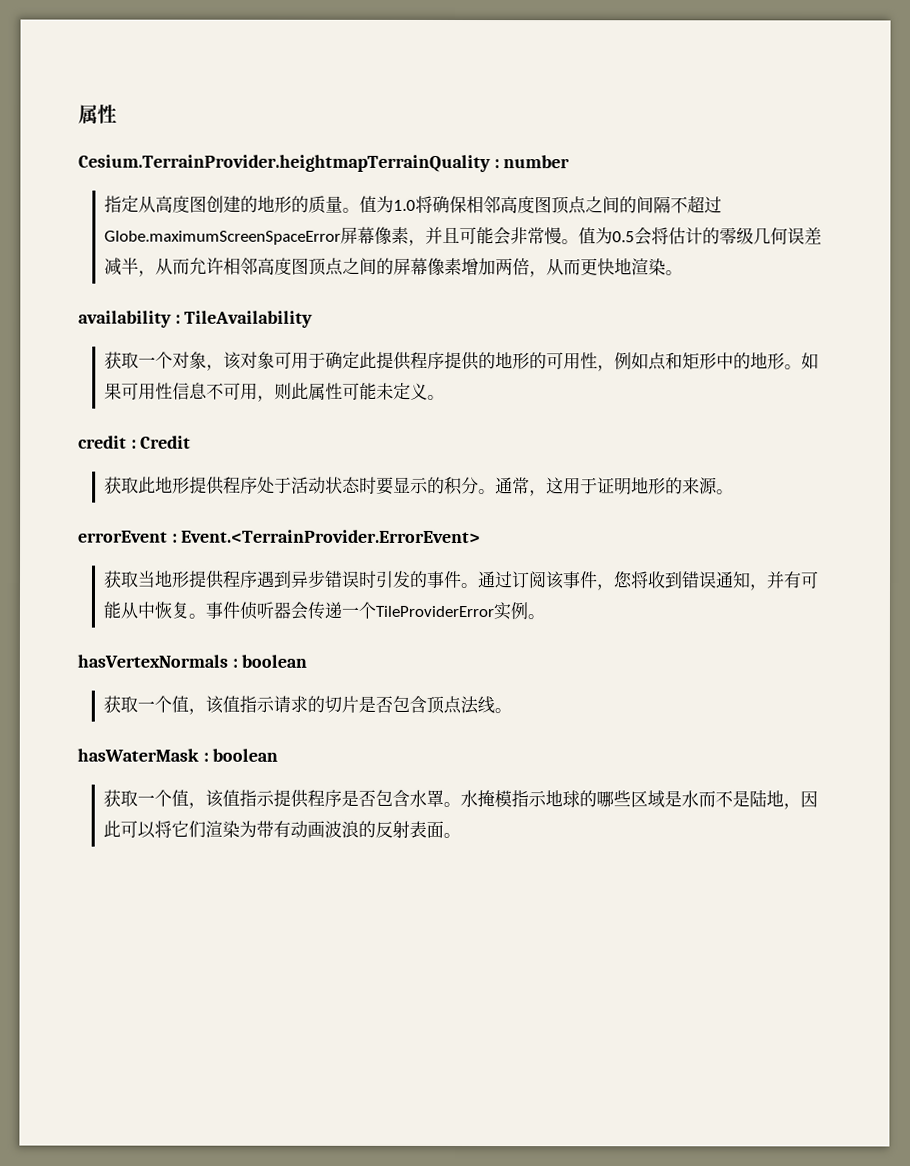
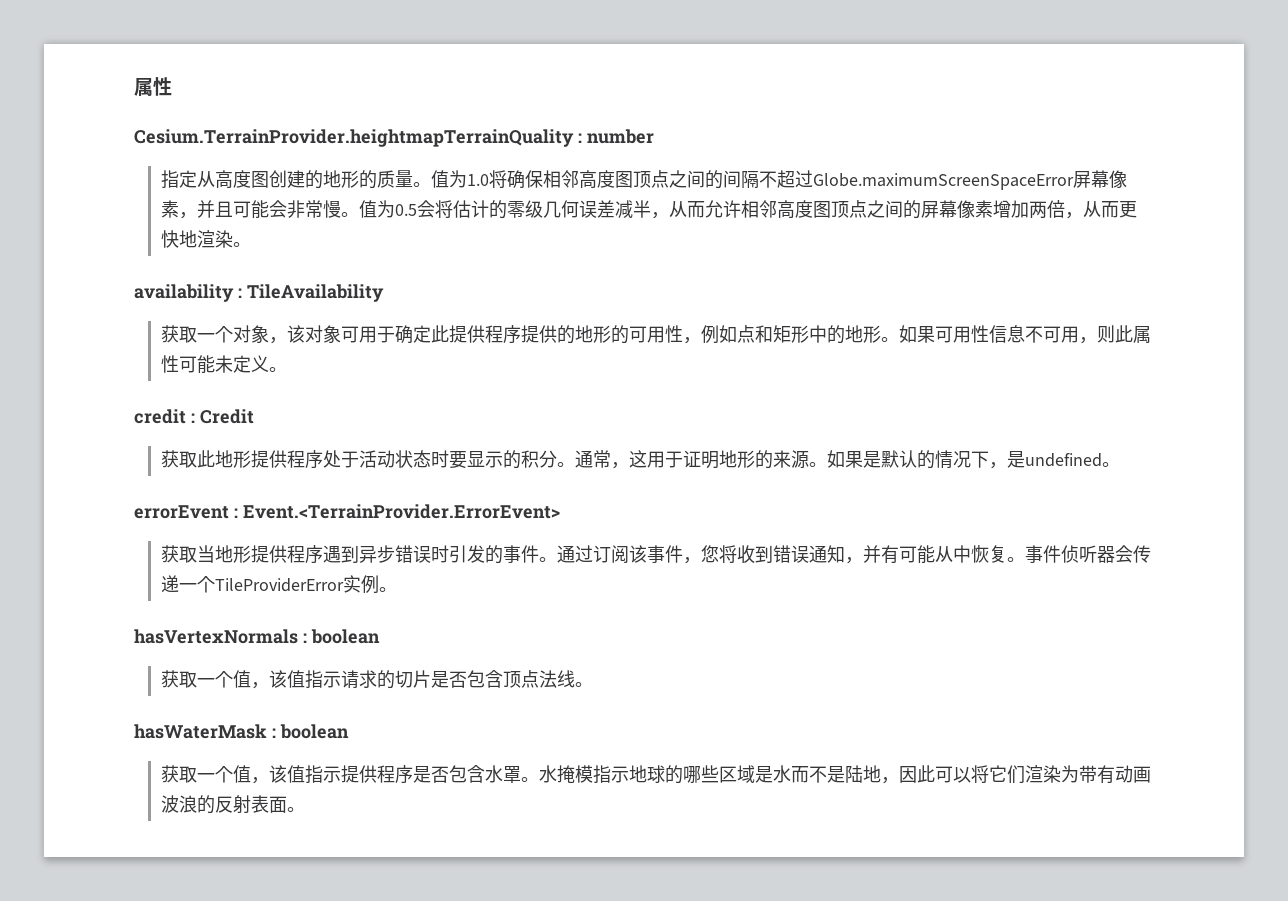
(734, 492) none -> [826,450,1120,469] 如果是默认的情况下，是undefined。

